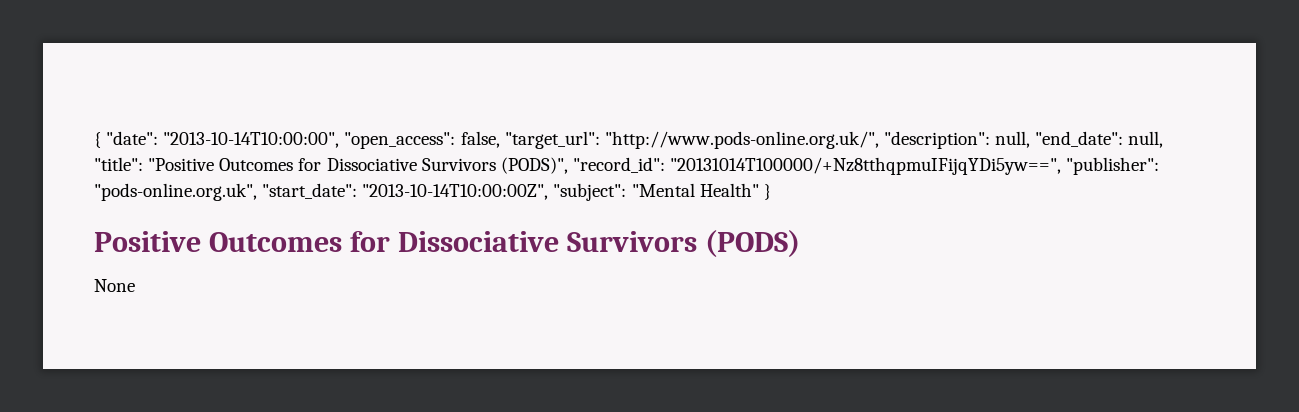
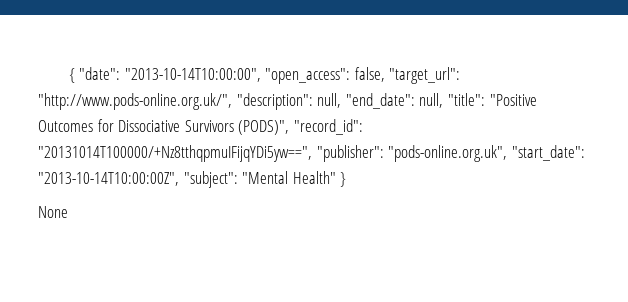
[94,230,800,257] // Positive Outcomes for Dissociative Survivors (PODS) -> (347, 179) none

